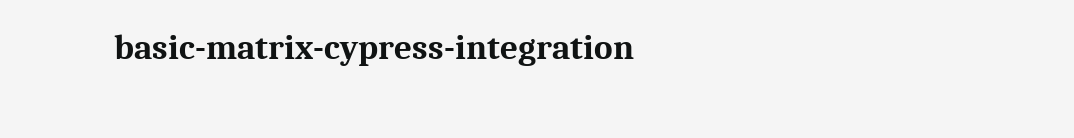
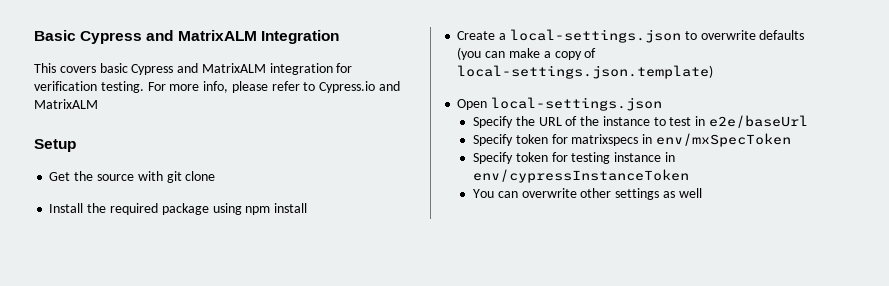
[114,34,634,66] basic-matrix-cypress-integration -> [34,30,339,44] [34,63,353,75] [34,81,401,93] [34,99,98,109] [34,139,76,152] [49,171,216,183] [49,203,308,215] [457,29,805,43] [457,47,597,60] [457,65,714,79] [457,97,663,111] [472,115,808,128] [472,133,791,147] [472,152,675,164] [472,169,689,183] [472,188,702,200] Basic Cypress and MatrixALM Integration // This covers basic Cypress and MatrixALM integration for verification testing. For more info, please refer to Cypress.io and MatrixALM // Setup // Get the source with git clone // Install the required package using npm install // Create a local-settings.json to overwrite defaults (you can make a copy of local-settings.json.template) // Open local-settings.json // Specify the URL of the instance to test in e2e/baseUrl // Specify token for matrixspecs in env/mxSpecToken // Specify token for testing instance in env/cypressInstanceToken // You can overwrite other settings as well

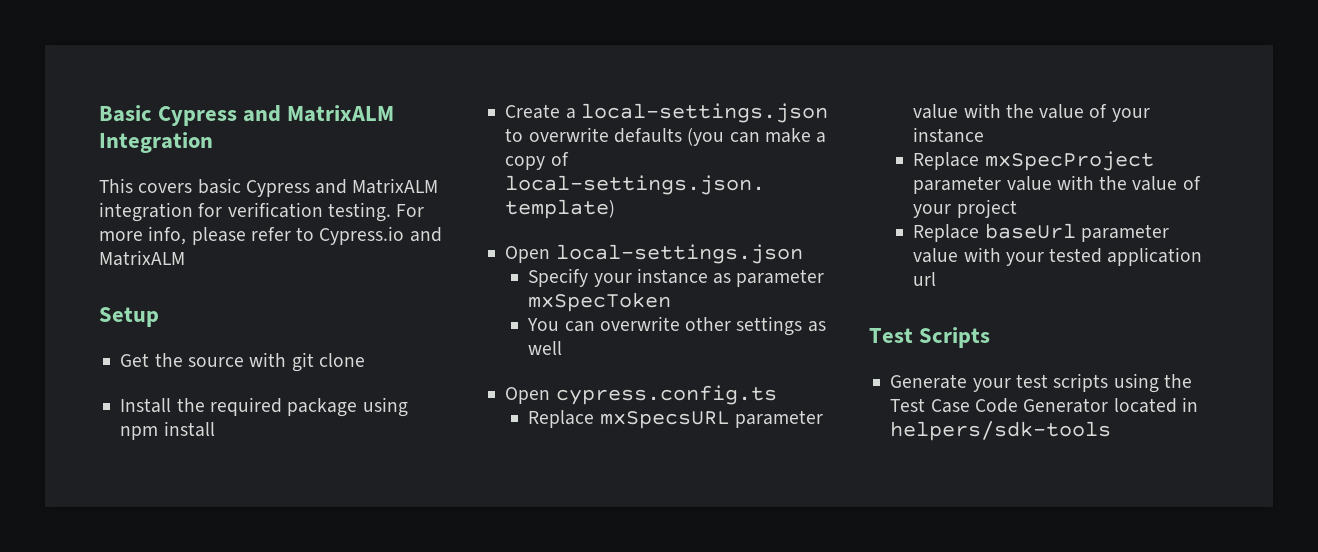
[515,115,808,128] [472,133,791,147] [472,152,675,164] [472,169,689,183] the URL of the instance to test in e2e/baseUrl // Specify token for matrixspecs in env/mxSpecToken // Specify token for testing instance in env/cypressInstanceToken -> [593,268,825,287] [528,292,672,312] your instance as parameter mxSpecToken
(702, 193) none -> [505,385,777,405] [528,410,823,429] [913,103,1150,122] [913,127,985,143] [913,151,1154,171] [913,175,1201,194] [913,199,1017,218] [913,223,1169,242] [913,247,1203,266] [913,272,937,286] [869,327,991,348] [890,373,1192,393] [890,397,1198,413] [890,421,1112,441] // Open cypress.config.ts // Replace mxSpecsURL parameter value with the value of your instance // Replace mxSpecProject parameter value with the value of your project // Replace baseUrl parameter value with your tested application url // Test Scripts // Generate your test scripts using the Test Case Code Generator located in helpers/sdk-tools

